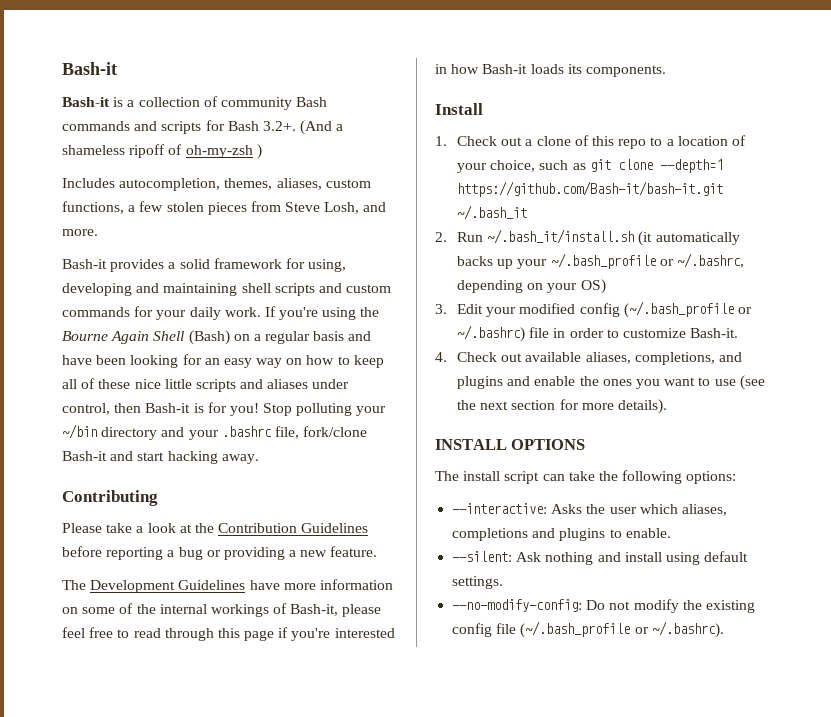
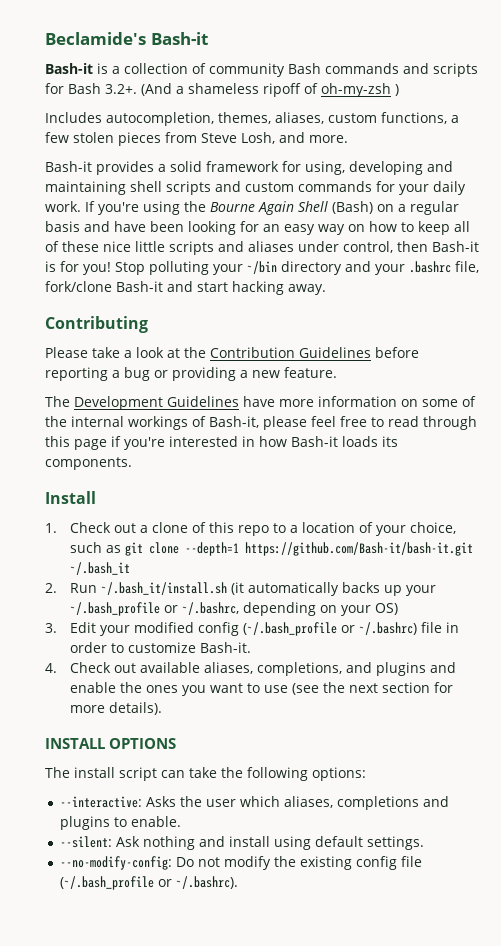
(62, 68) none -> [45,32,146,45] Beclamide's

